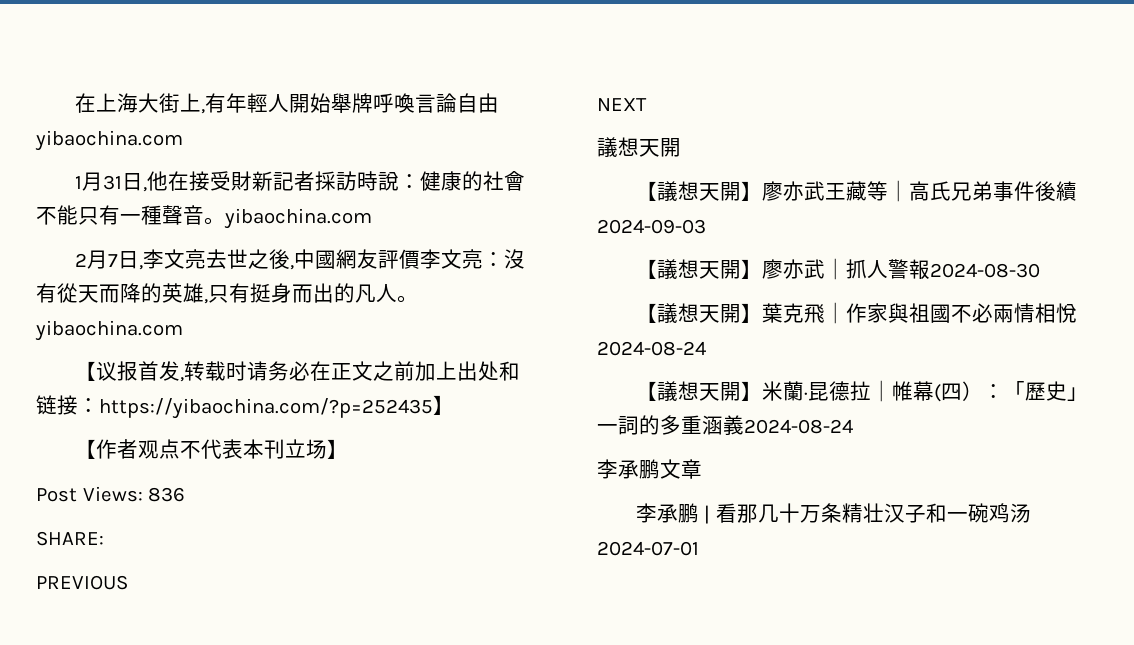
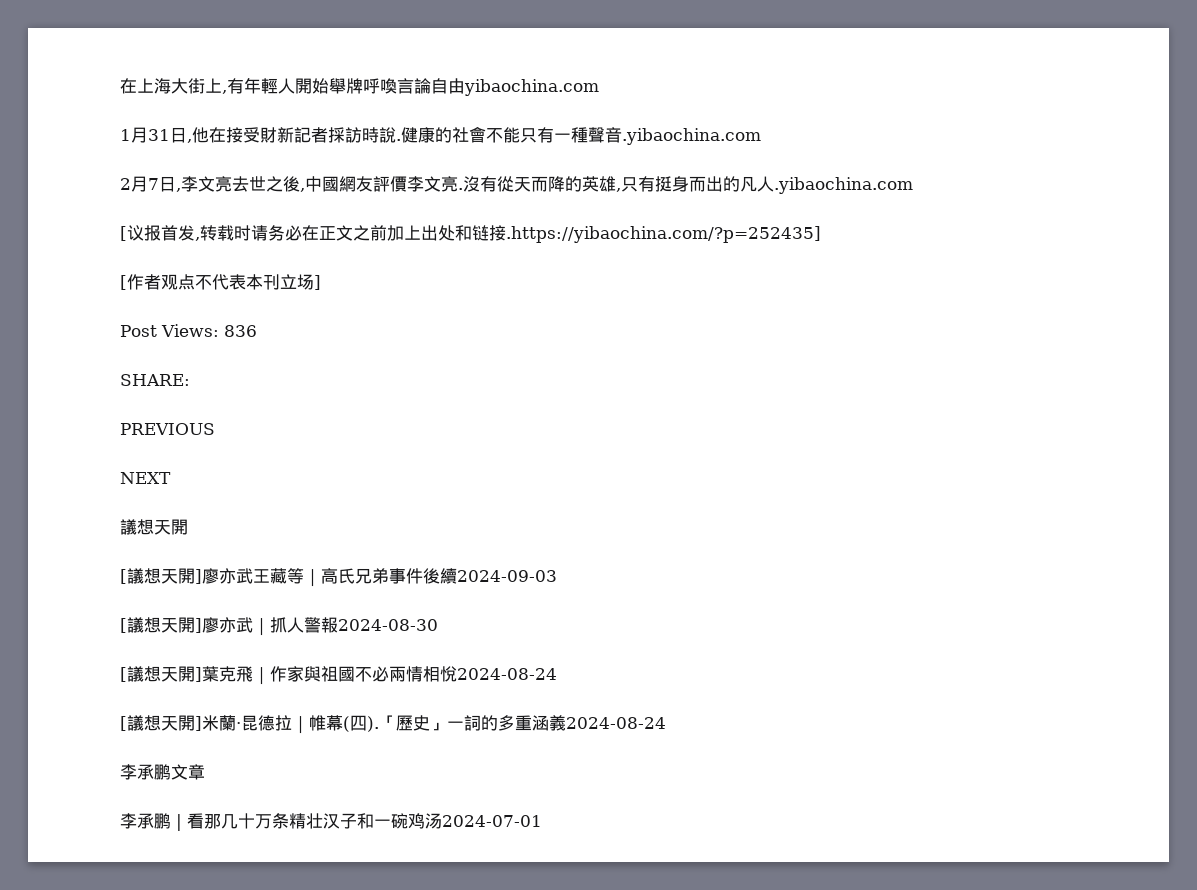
[398,174,420,189] ： -> [396,139,401,141] .
[204,208,372,229] 。yibaochina.com -> [622,128,761,145] .yibaochina.com
[482,252,504,267] ： -> [458,188,463,190] .
[397,295,418,303] [35,320,183,341] [74,361,96,381] 。yibaochina.com // 【 -> [774,177,913,194] [120,226,127,241] .yibaochina.com // [
[78,395,454,419] [74,439,96,459] ：https://yibaochina.com/?p=252435】 // 【 -> [506,226,821,243] [120,275,127,290] .https://yibaochina.com/?p=252435] // [
[326,439,348,459] 】 -> [314,275,321,290] ]
[635,181,762,201] 【議想天開】 -> [120,568,202,584] [議想天開]
[635,259,762,279] 【議想天開】 -> [120,617,202,633] [議想天開]
[635,303,762,323] 【議想天開】 -> [120,666,202,682] [議想天開]
[635,381,762,401] 【議想天開】 -> [120,715,202,731] [議想天開]
[961,381,1004,401] ）： -> [367,716,379,732] ).

